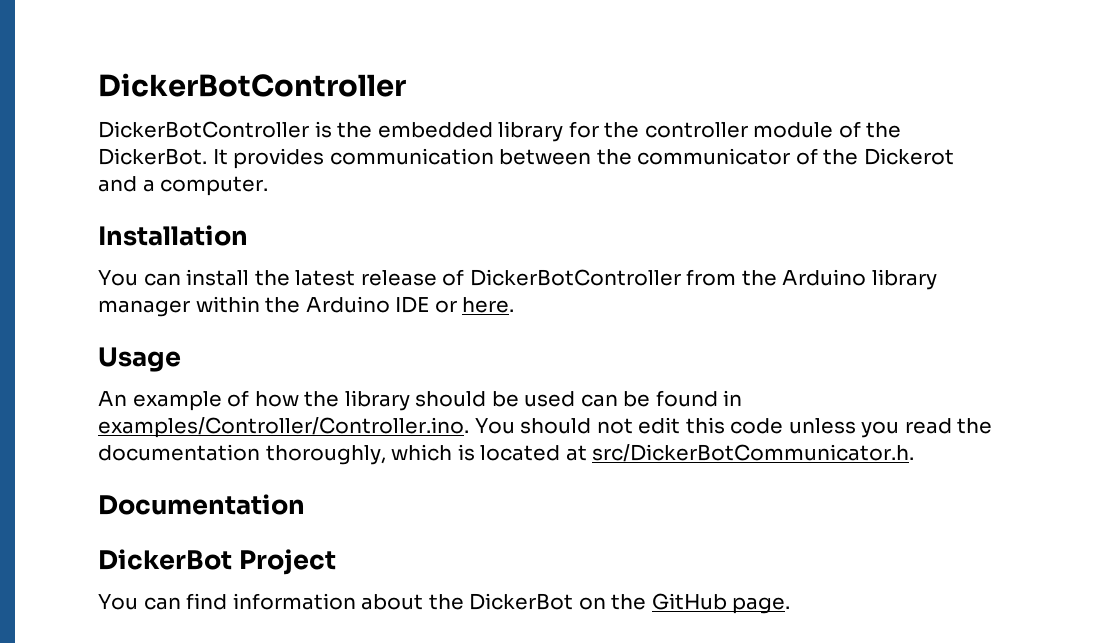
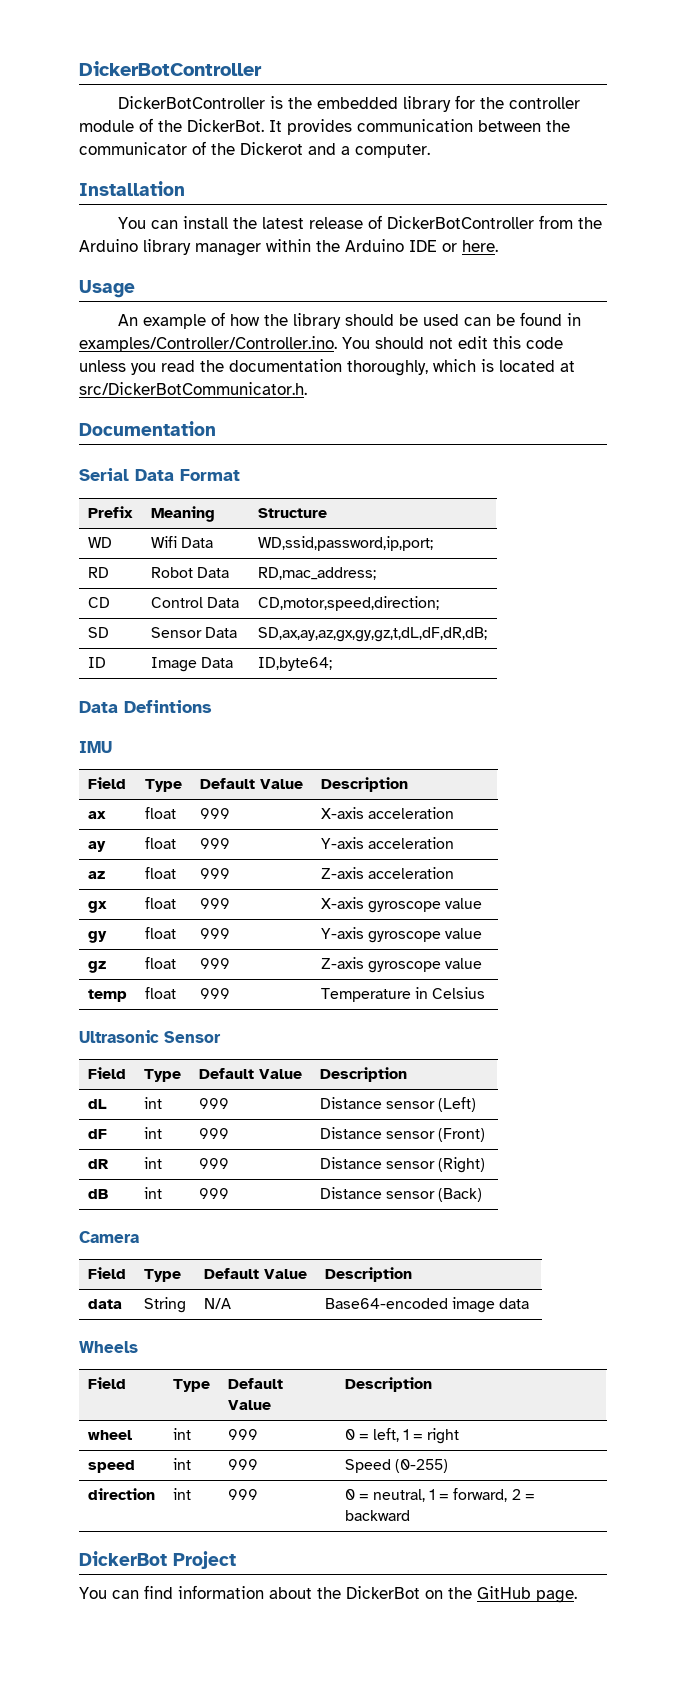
(305, 504) none -> [79,468,240,481] [87,506,133,518] [150,506,215,522] [257,508,327,518] [87,537,112,548] [150,536,213,548] [257,536,433,551] [87,567,109,578] [150,567,229,578] [257,567,376,580] [87,597,110,608] [150,597,239,608] [257,596,439,611] [87,627,109,638] [150,627,237,638] [257,627,487,642] [87,657,106,668] [150,657,233,672] [257,657,332,671] [79,700,212,713] [79,741,112,753] [87,777,126,789] [144,779,182,792] [199,778,303,789] [320,777,408,792] [87,811,106,819] [144,807,176,819] [199,808,230,819] [320,807,454,819] [87,841,106,852] [144,837,176,849] [199,838,230,849] [320,837,454,849] [87,871,105,879] [144,867,176,879] [199,868,230,879] [320,867,454,879] [87,901,107,913] [144,897,176,909] [199,898,230,909] [320,897,482,913] [87,931,107,943] [144,927,176,939] [199,928,230,939] [320,927,482,943] [87,961,106,973] [144,957,176,969] [199,958,230,969] [320,957,482,973] [87,989,127,1002] [144,987,176,999] [199,988,230,999] [320,987,485,1002] [79,1030,221,1043] [87,1067,126,1079] [143,1069,181,1082] [198,1068,302,1079] [319,1067,407,1082] [87,1099,107,1109] [143,1097,162,1109] [198,1098,229,1109] [319,1097,476,1112] [87,1129,107,1139] [143,1127,162,1139] [198,1128,229,1139] [319,1127,485,1142] [87,1159,109,1169] [143,1157,162,1169] [198,1158,229,1169] [319,1157,485,1173] [87,1189,108,1199] [143,1187,162,1199] [198,1188,229,1199] [319,1187,482,1202] [79,1231,139,1243] [87,1267,126,1279] [143,1269,181,1282] [203,1268,307,1279] [324,1267,412,1282] [87,1299,122,1309] [143,1297,186,1313] [203,1298,231,1309] [324,1297,529,1313] [79,1341,138,1353] [87,1377,126,1389] [172,1379,210,1392] [227,1378,283,1389] [227,1400,271,1410] [344,1377,432,1392] [87,1430,132,1440] [172,1428,191,1440] [227,1429,258,1440] [344,1428,460,1444] [87,1460,135,1473] [172,1458,191,1470] [227,1459,258,1470] [344,1459,448,1473] [87,1488,155,1500] [172,1488,191,1500] [227,1489,258,1500] [344,1488,535,1502] [344,1510,410,1521] // Serial Data Format // Prefix | Meaning | Structure // WD | Wifi Data | WD,ssid,password,ip,port; // RD | Robot Data | RD,mac_address; // CD | Control Data | CD,motor,speed,direction; // SD | Sensor Data | SD,ax,ay,az,gx,gy,gz,t,dL,dF,dR,dB; // ID | Image Data | ID,byte64; // Data Defintions // IMU // Field | Type | Default Value | Description // ax | float | 999 | X-axis acceleration // ay | float | 999 | Y-axis acceleration // az | float | 999 | Z-axis acceleration // gx | float | 999 | X-axis gyroscope value // gy | float | 999 | Y-axis gyroscope value // gz | float | 999 | Z-axis gyroscope value // temp | float | 999 | Temperature in Celsius // Ultrasonic Sensor // Field | Type | Default Value | Description // dL | int | 999 | Distance sensor (Left) // dF | int | 999 | Distance sensor (Front) // dR | int | 999 | Distance sensor (Right) // dB | int | 999 | Distance sensor (Back) // Camera // Field | Type | Default Value | Description // data | String | N/A | Base64-encoded image data // Wheels // Field | Type | Default Value | Description // wheel | int | 999 | 0 = left, 1 = right // speed | int | 999 | Speed (0-255) // direction | int | 999 | 0 = neutral, 1 = forward, 2 = backward

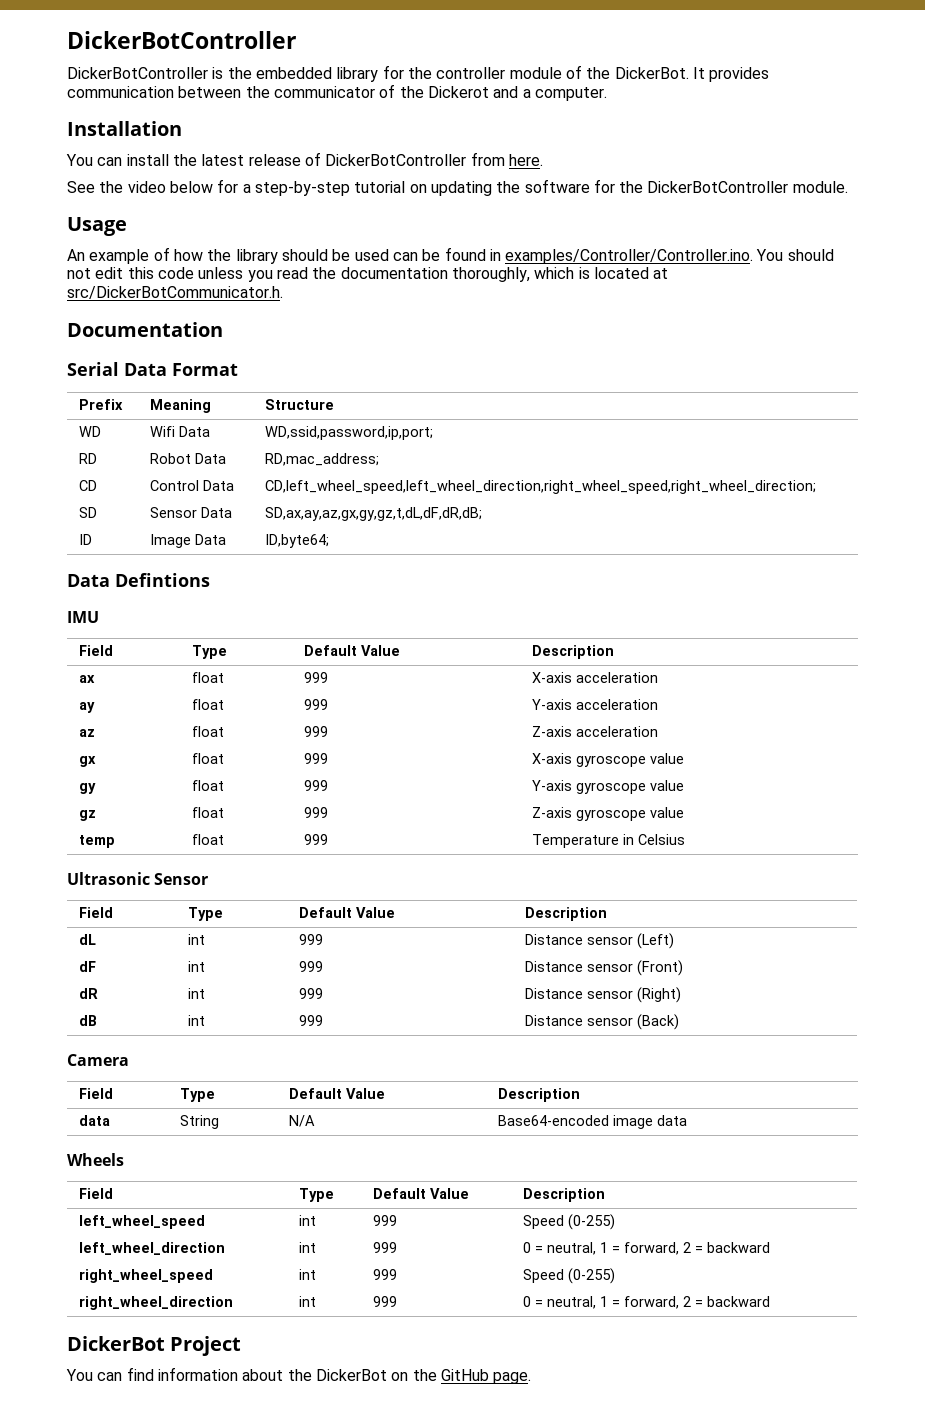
[578,217,603,229] [79,239,498,256] the Arduino library manager within the Arduino IDE or here. -> [508,154,543,166] [67,179,848,196] here. // See the video below for a step-by-step tutorial on updating the software for the DickerBotController module.
[257,596,439,611] CD,motor,speed,direction; -> [264,480,816,494] CD,left_wheel_speed,left_wheel_direction,right_wheel_speed,right_wheel_direction;
[87,1430,132,1440] [172,1428,191,1440] [227,1429,258,1440] [344,1428,460,1444] [87,1460,135,1473] [172,1458,191,1470] [227,1459,258,1470] [344,1459,448,1473] [87,1488,155,1500] wheel | int | 999 | 0 = left, 1 = right // speed | int | 999 | Speed (0-255) // direction -> [78,1215,205,1229] [298,1215,316,1226] [372,1215,397,1226] [522,1214,615,1230] [78,1242,225,1255] [298,1242,316,1253] [372,1242,397,1253] [522,1242,770,1255] [78,1269,213,1283] [298,1269,316,1280] [372,1269,397,1280] [522,1268,615,1284] [78,1296,233,1310] left_wheel_speed | int | 999 | Speed (0-255) // left_wheel_direction | int | 999 | 0 = neutral, 1 = forward, 2 = backward // right_wheel_speed | int | 999 | Speed (0-255) // right_wheel_direction

